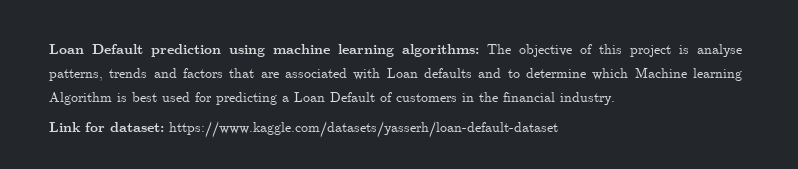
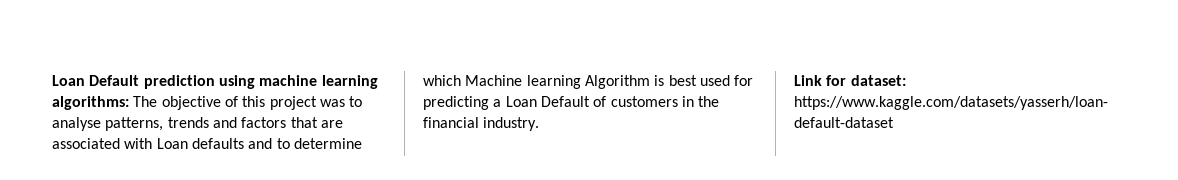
[679,45,689,54] is -> [319,96,363,107] was to

